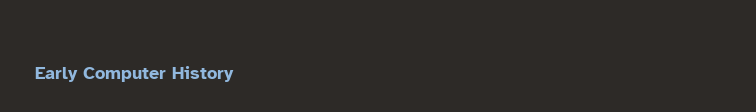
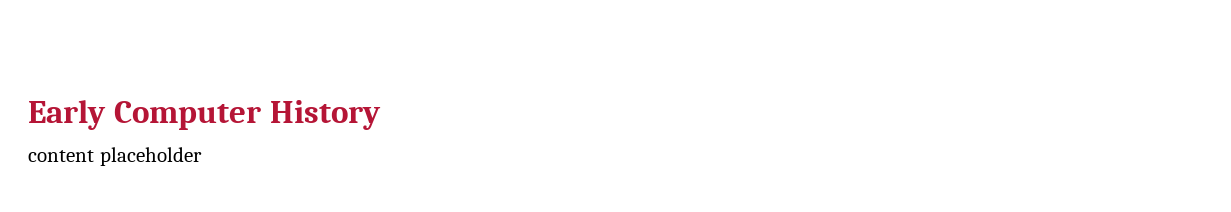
(234, 74) none -> [28,147,202,166] // content placeholder

